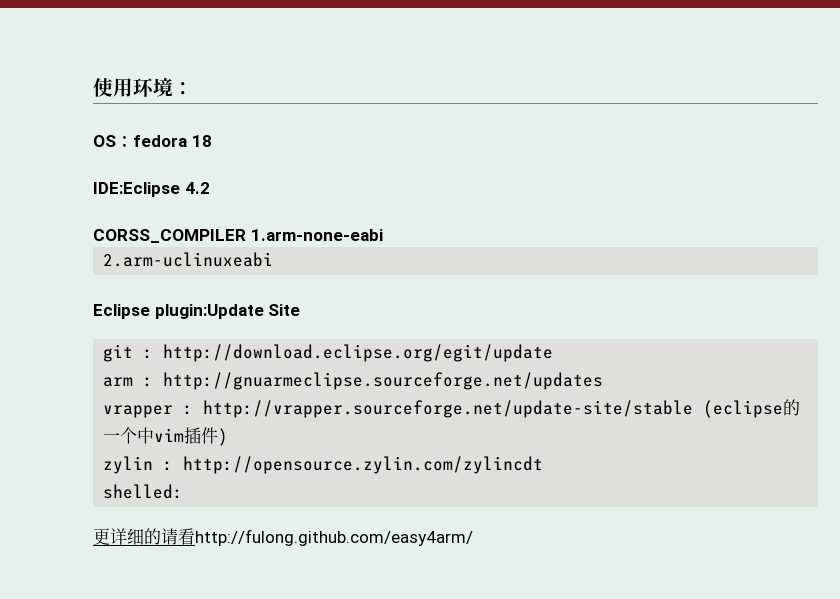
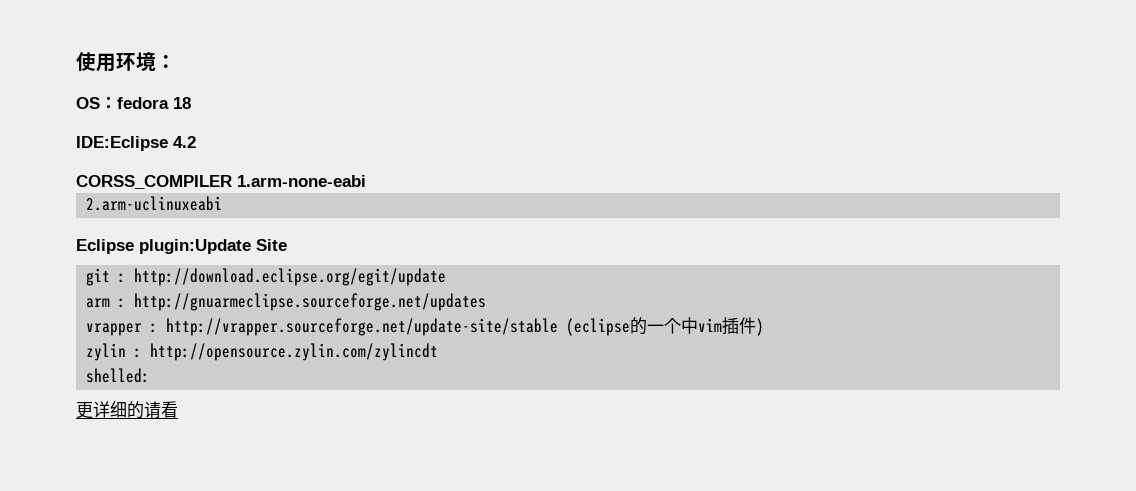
[195,529,473,546] http://fulong.github.com/easy4arm/ -> (178, 409) none

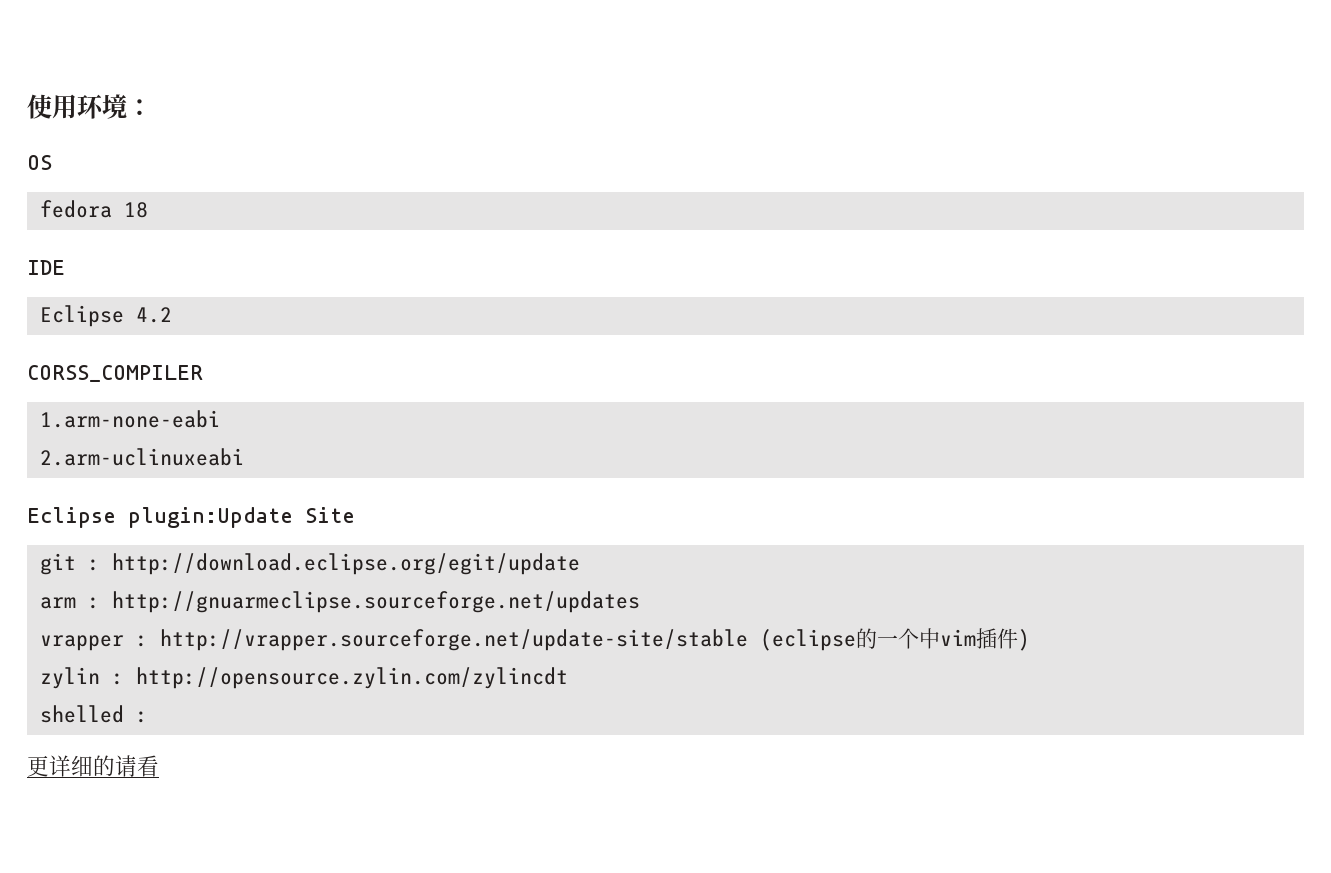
[100,96,117,109] ： -> (52, 162) //
[76,136,168,151] IDE:Eclipse -> [27,260,65,275] [39,305,124,327] IDE // Eclipse
(232, 182) none -> (203, 373) //
[86,368,151,383] shelled: -> [39,705,148,723] shelled :

